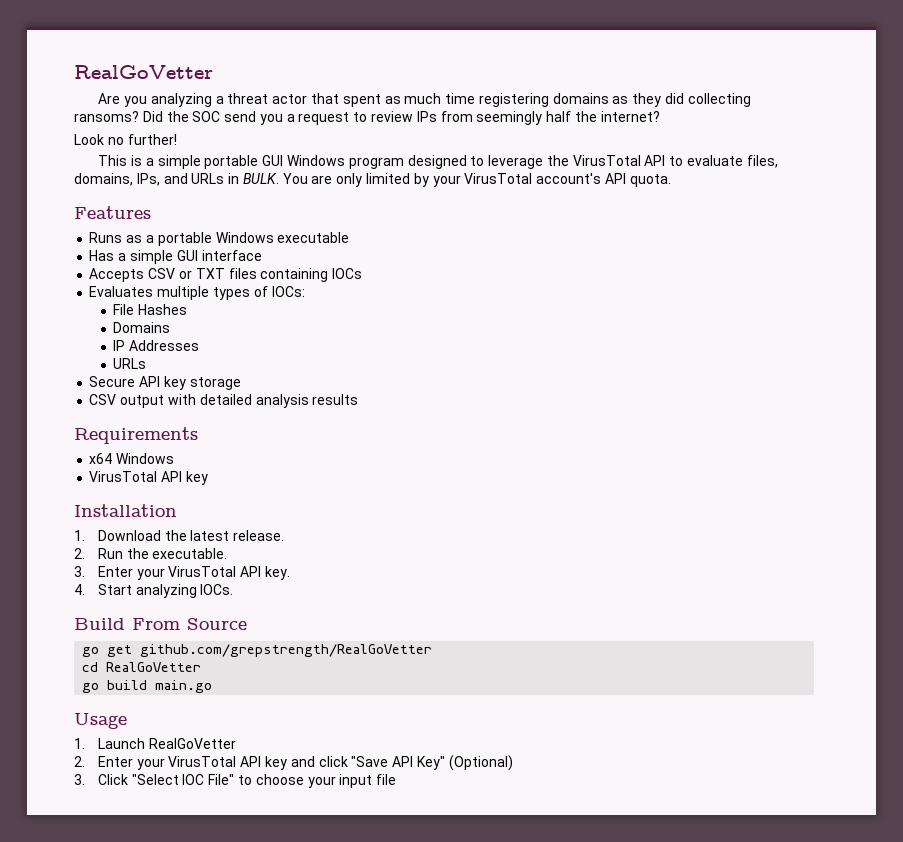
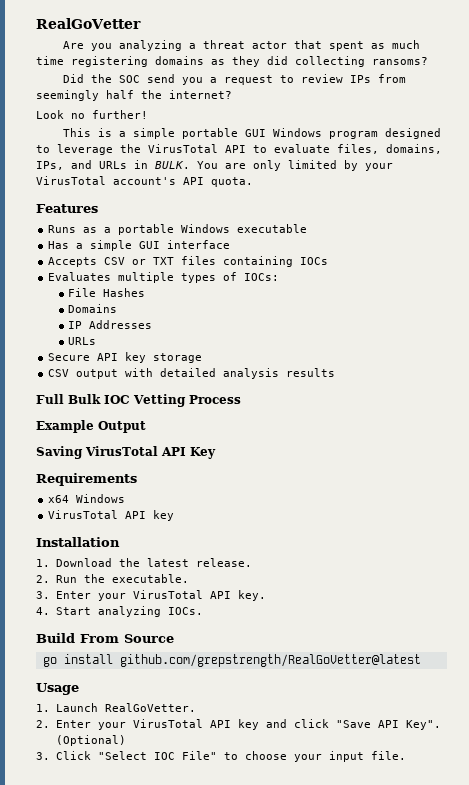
(139, 116) none -> (428, 61) //
(359, 399) none -> [36,394,241,407] [36,420,146,433] [36,446,216,459] // Full Bulk IOC Vetting Process // Example Output // Saving VirusTotal API Key
[107,644,433,657] [82,662,202,672] [82,680,213,693] get github.com/grepstrength/RealGoVetter // cd RealGoVetter // go build main.go -> [63,654,421,667] install github.com/grepstrength/RealGoVetter@latest
[148,738,236,749] RealGoVetter -> [105,703,197,712] RealGoVetter.
[416,756,445,770] Key" -> [406,720,442,730] Key".
[376,774,397,785] file -> [371,751,407,760] file.

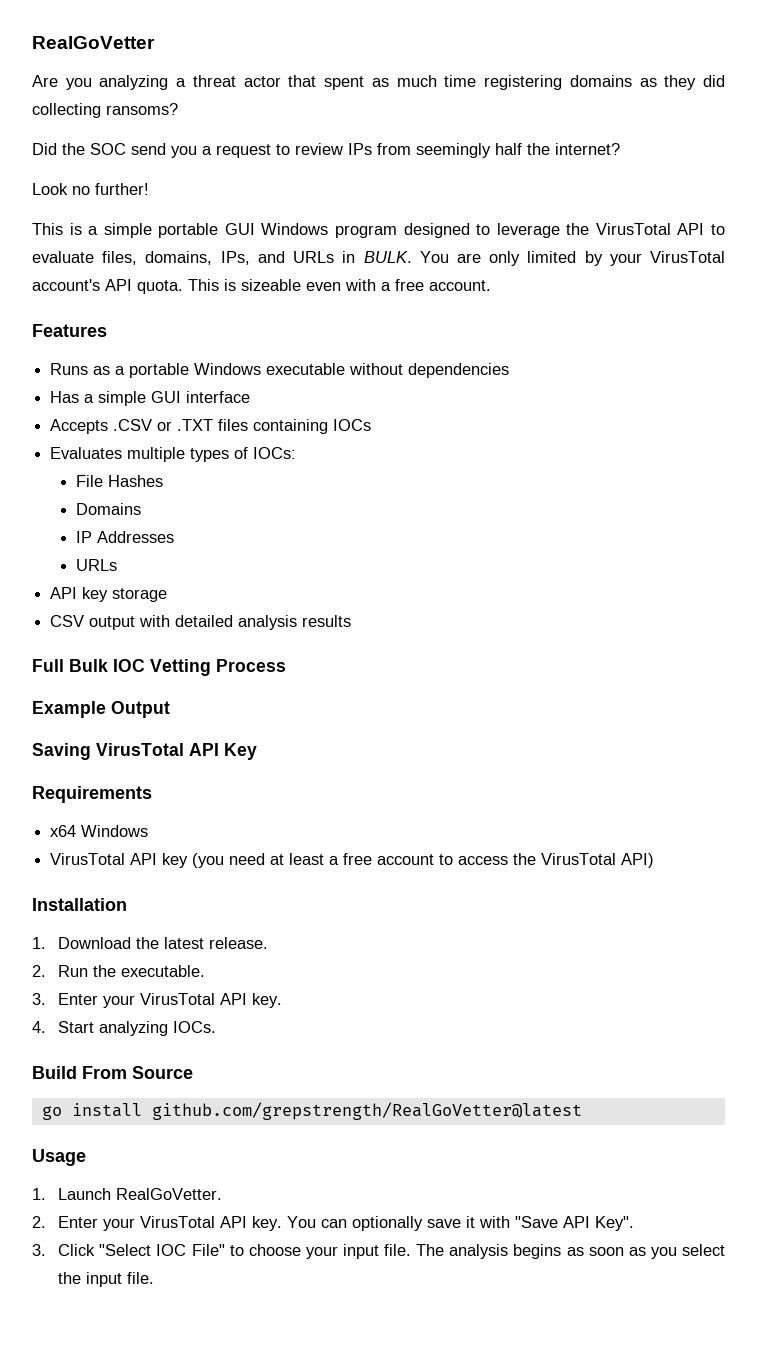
(253, 182) none -> [188,279,491,291] This is sizeable even with a free account.
(308, 228) none -> [349,363,510,378] without dependencies
[104,257,175,265] CSV or TXT -> [113,419,214,431] .CSV or .TXT
[48,353,91,361] Secure -> (118, 565) none
(175, 515) none -> [192,853,655,868] (you need at least a free account to access the VirusTotal API)
[238,719,330,730] key and click -> [252,1216,511,1231] key. You can optionally save it with
[56,735,127,746] (Optional) -> (635, 1223) none
(407, 755) none -> [416,1244,725,1259] [58,1272,155,1287] The analysis begins as soon as you select the input file.

